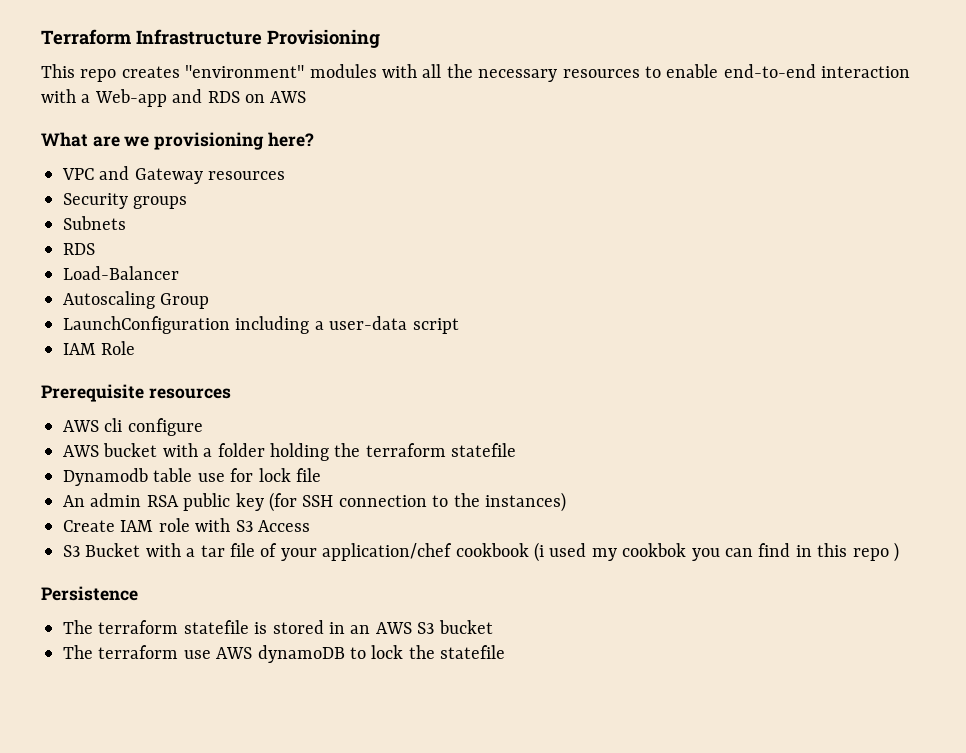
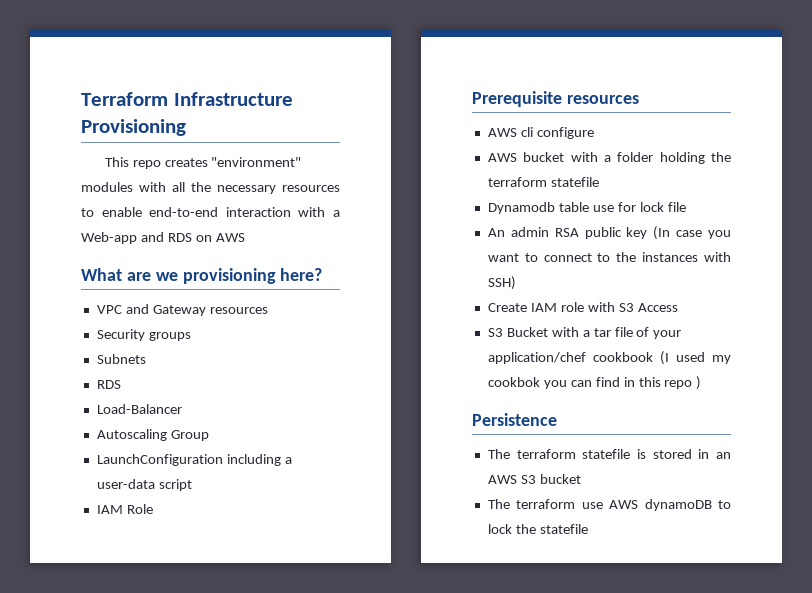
[269,492,566,512] (for SSH connection to the instances) -> [653,226,731,240] [487,252,731,262] [487,276,516,290] (In case you want to connect to the instances with SSH)
[534,542,544,562] (i -> [659,351,669,365] (I

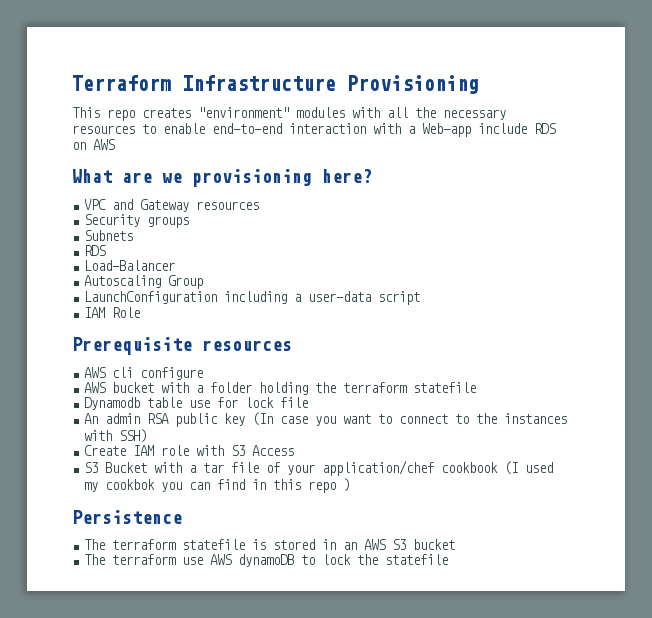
[140,232,164,242] and -> [478,123,527,134] include

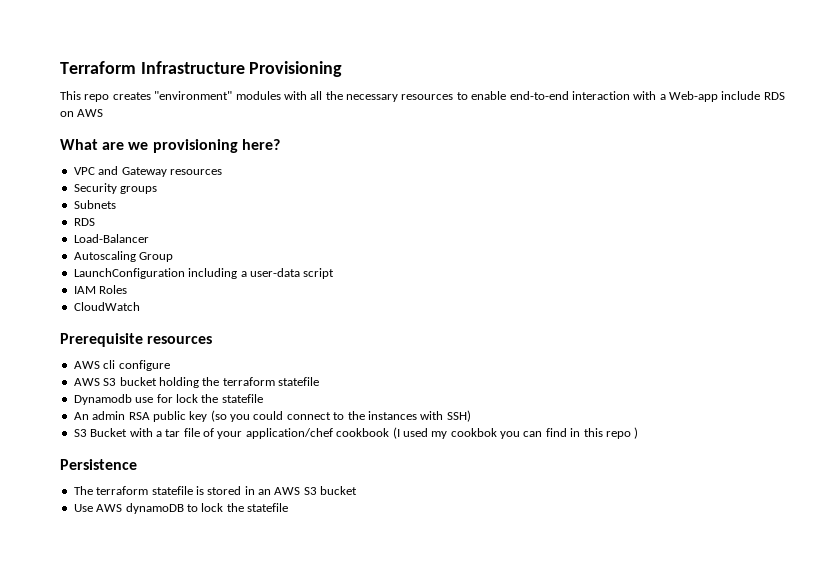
[112,307,141,318] Role -> [99,285,128,294] [73,302,140,311] Roles // CloudWatch
[112,382,253,393] bucket with a folder -> [103,377,157,386] S3 bucket
[147,397,183,408] table -> (132, 399) none
[280,397,309,408] file -> [201,394,263,403] the statefile
[252,412,393,426] (In case you want to -> [210,410,284,422] (so you could
[84,445,295,456] // Create IAM role with S3 Access -> (471, 416) none
[84,554,204,565] The terraform use -> [73,504,93,512] Use

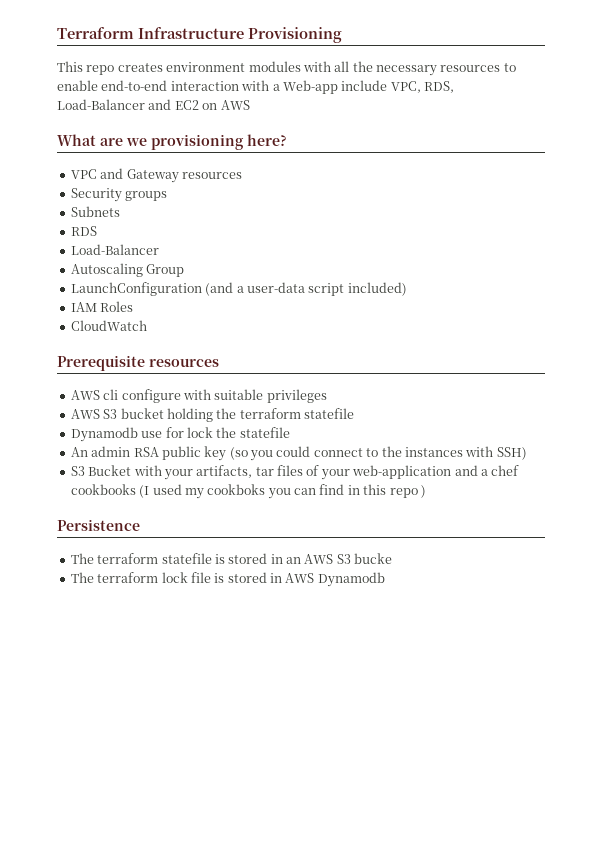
[154,91,233,100] "environment" -> [166,62,246,72] environment
[763,92,785,100] RDS -> [390,81,454,93] [57,99,199,110] VPC, RDS, Load-Balancer and EC2
[188,268,238,279] including -> [205,282,234,296] (and
(335, 273) none -> [347,282,407,296] included)
(170, 365) none -> [182,389,327,403] with suitable privileges
[155,428,390,439] a tar file of your application/chef cookbook -> [163,465,520,480] [70,484,136,495] your artifacts, tar files of your web-application and a chef cookbooks
[450,428,497,437] cookbok -> [207,484,266,495] cookboks
[320,486,358,495] [73,503,288,514] bucket // Use AWS dynamoDB to lock the statefile -> [354,553,393,564] [70,572,385,587] bucke // The terraform lock file is stored in AWS Dynamodb

